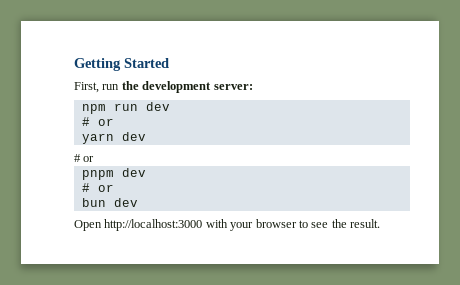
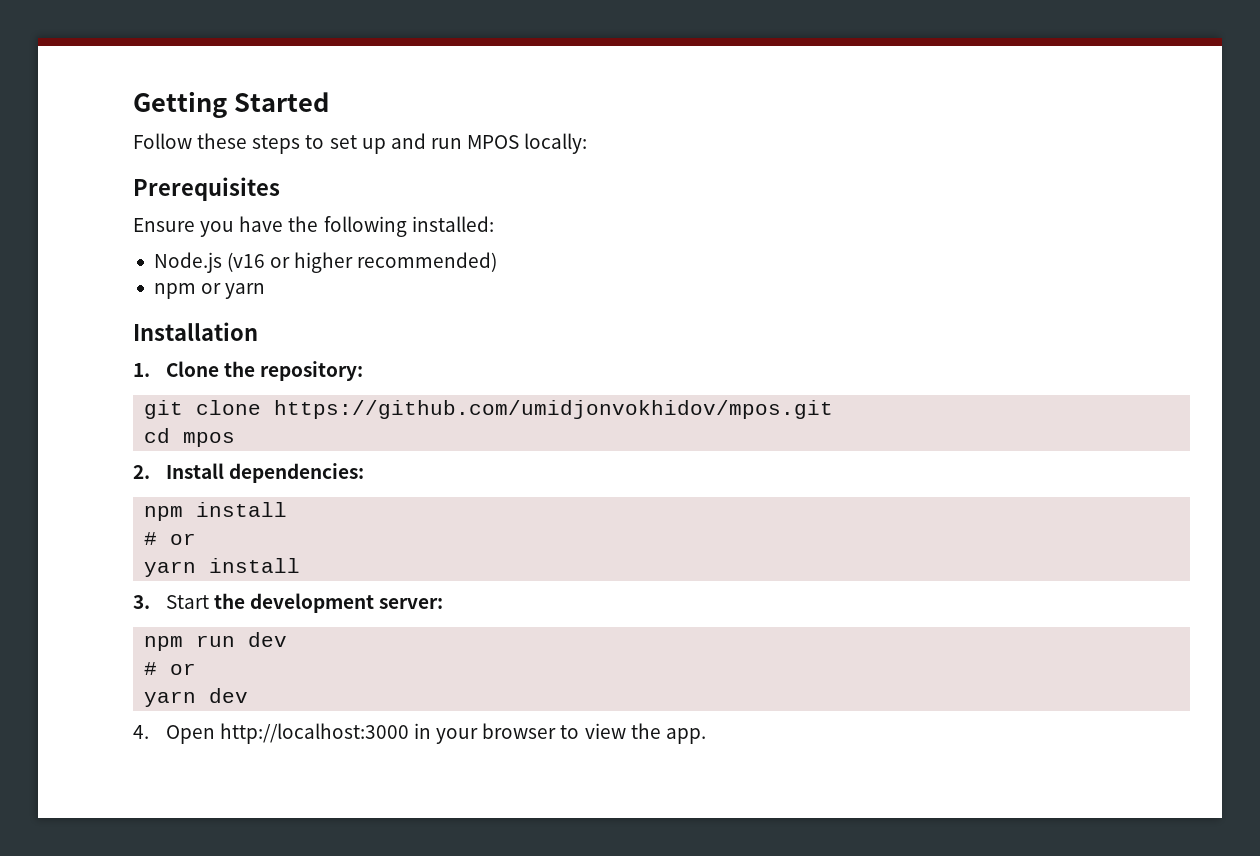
[74,82,120,93] First, run -> [133,133,588,154] [133,177,280,201] [133,216,494,237] [153,252,498,273] [153,283,266,299] [133,322,258,341] [133,361,363,381] [144,400,834,419] [144,428,236,447] [133,463,364,483] [144,502,288,521] [144,532,197,545] [144,558,301,577] [133,595,209,609] Follow these steps to set up and run MPOS locally: // Prerequisites // Ensure you have the following installed: // Node.js (v16 or higher recommended) // npm or yarn // Installation // 1. Clone the repository: // git clone https://github.com/umidjonvokhidov/mpos.git // cd mpos // 2. Install dependencies: // npm install // # or // yarn install // 3. Start
[74,154,95,162] [81,168,146,180] [81,183,114,192] [81,198,138,207] # or // pnpm dev // # or // bun dev // -> [133,725,149,739] 4.
[205,219,228,228] with -> [413,723,431,739] in
[311,219,380,228] see the result. -> [584,723,706,744] view the app.

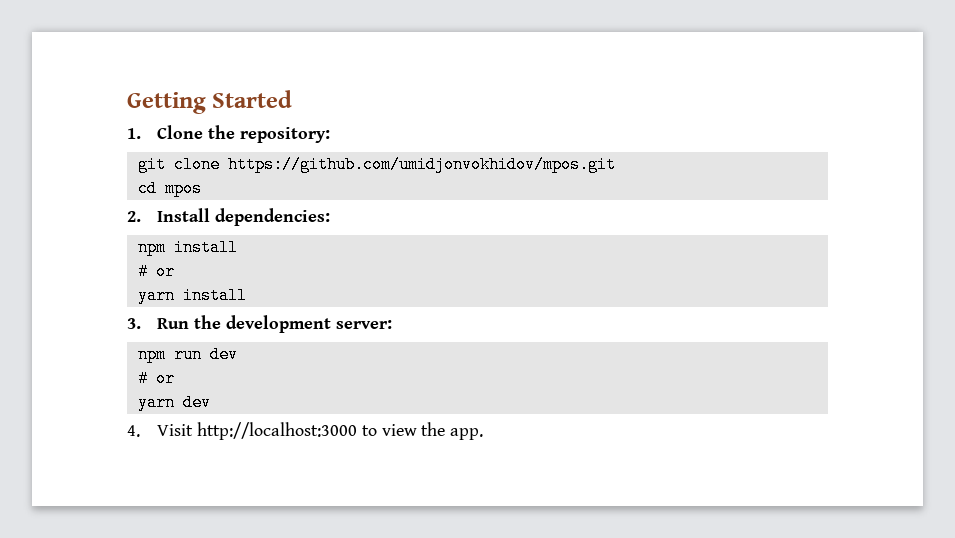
[133,133,588,154] [133,177,280,201] [133,216,494,237] [153,252,498,273] [153,283,266,299] [133,322,258,341] // Follow these steps to set up and run MPOS locally: // Prerequisites // Ensure you have the following installed: // Node.js (v16 or higher recommended) // npm or yarn // Installation -> (293, 99) none
[165,595,209,609] Start -> [157,318,190,329] Run
[165,723,557,744] Open http://localhost:3000 in your browser -> [157,422,358,440] Visit http://localhost:3000

